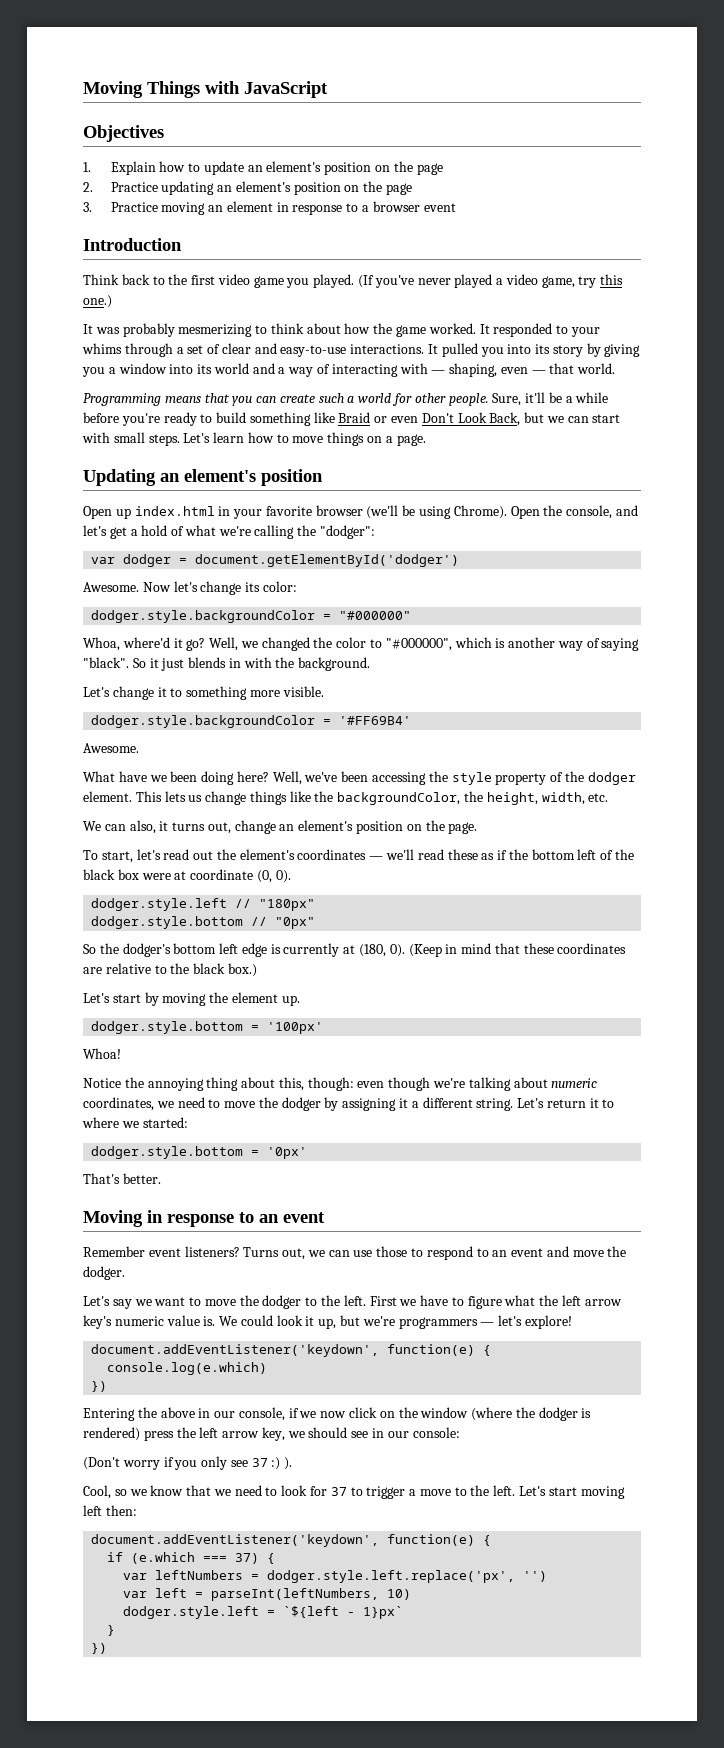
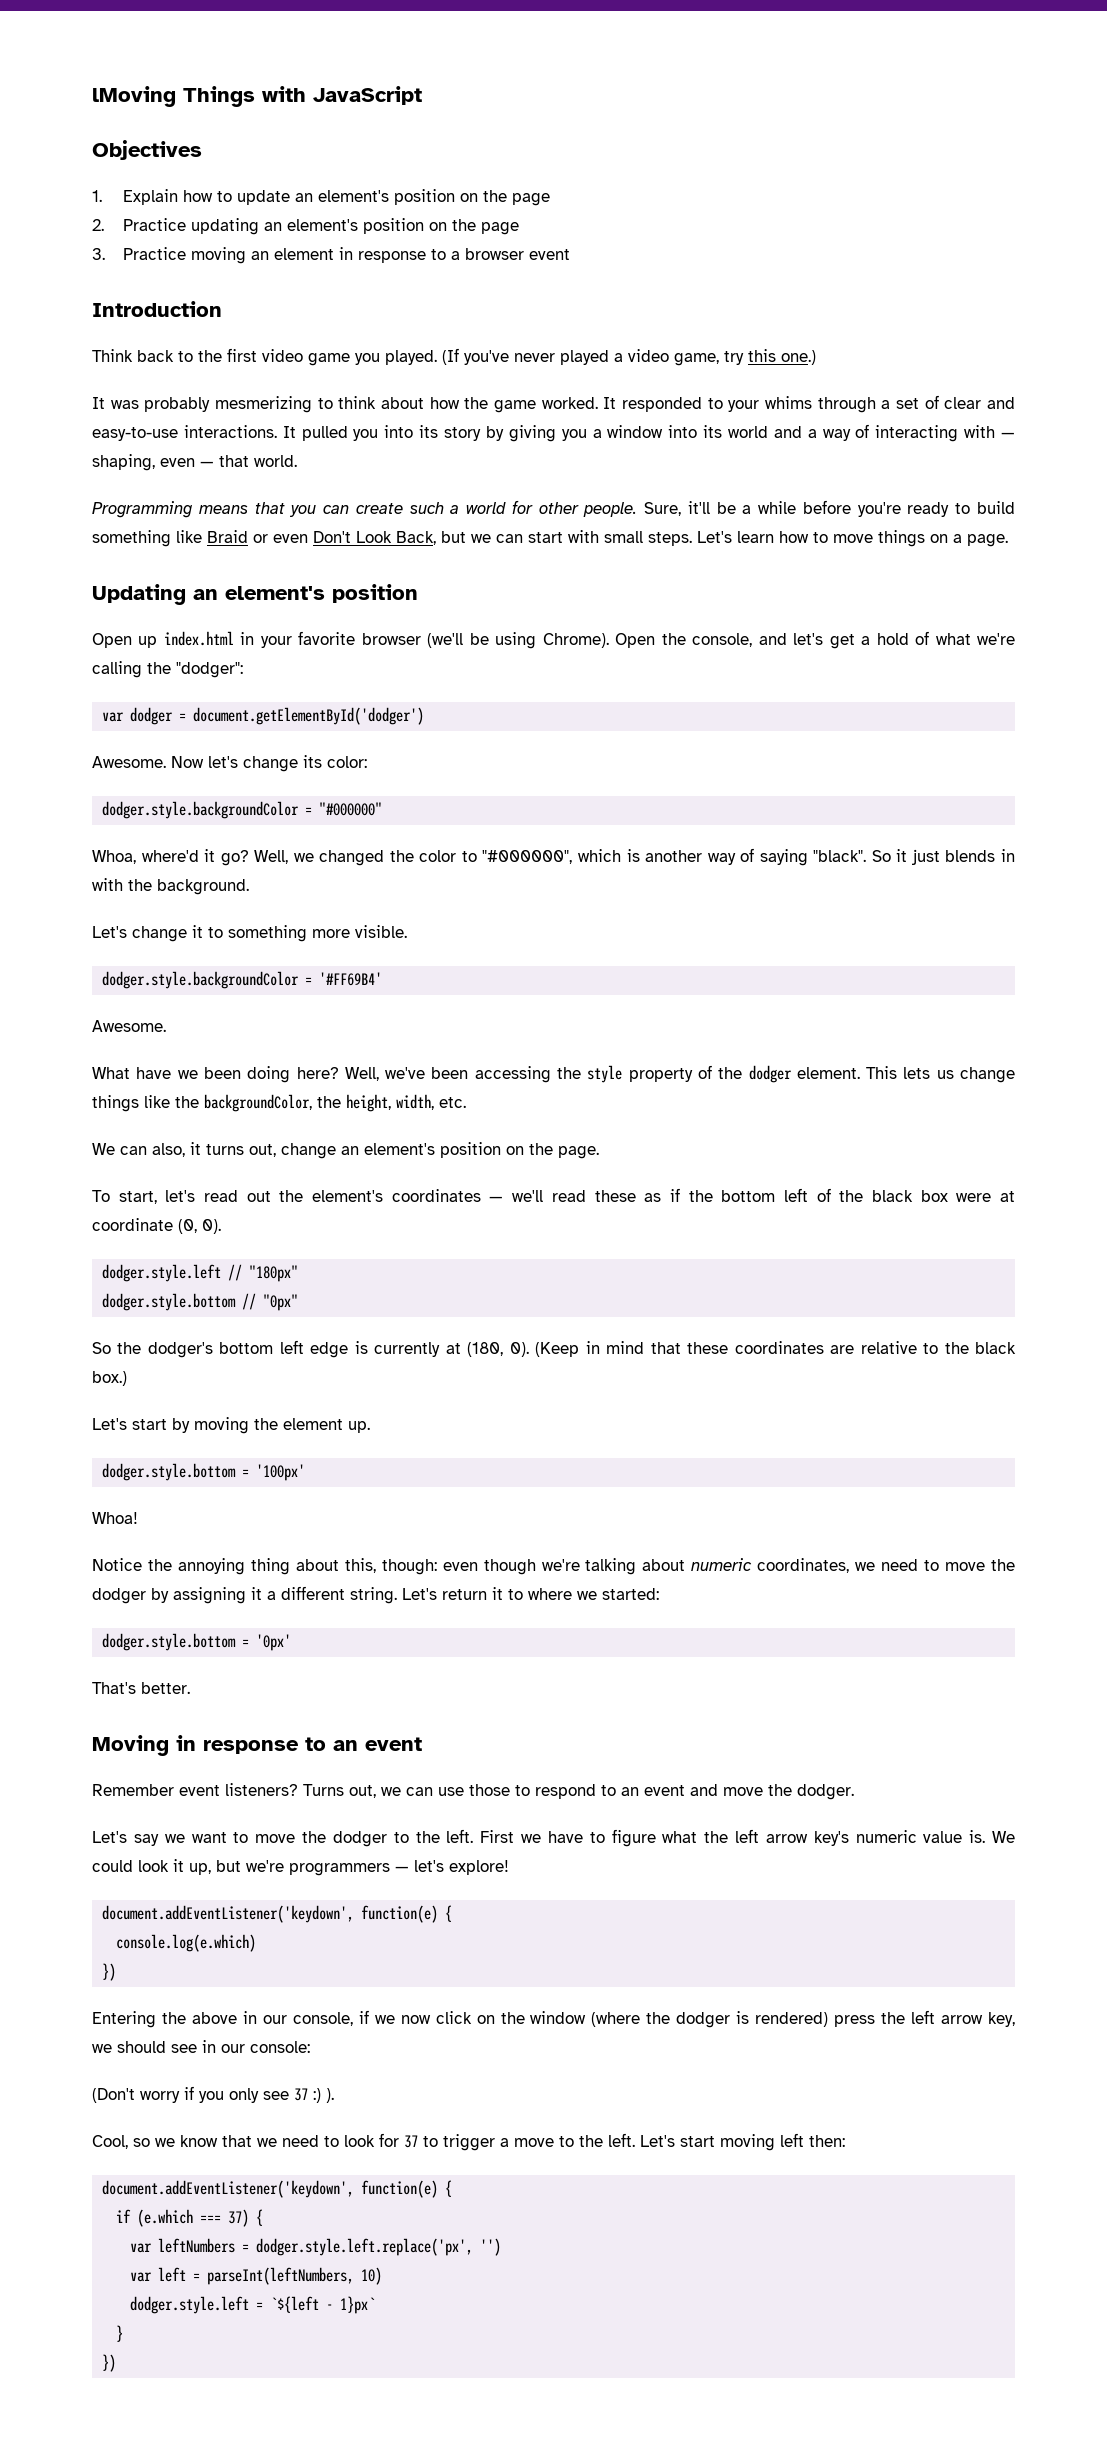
[83,81,143,98] Moving -> [92,86,176,107] lMoving

